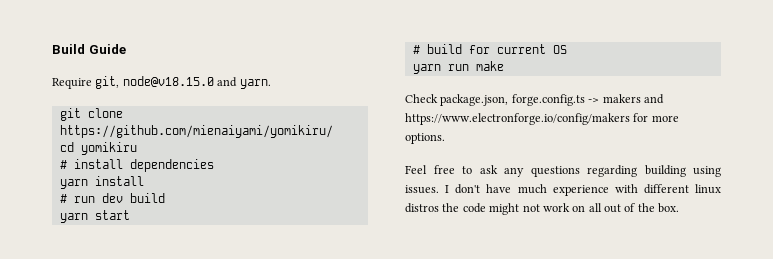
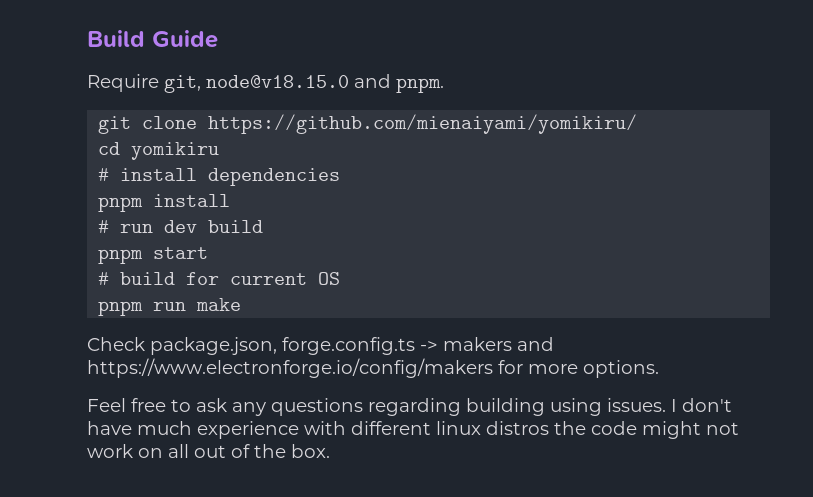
[239,79,271,89] yarn. -> [396,78,444,93] pnpm.
[59,179,88,189] yarn -> [98,197,144,212] pnpm
[59,213,88,223] yarn -> [98,249,144,264] pnpm
[412,64,441,74] yarn -> [98,301,144,316] pnpm

